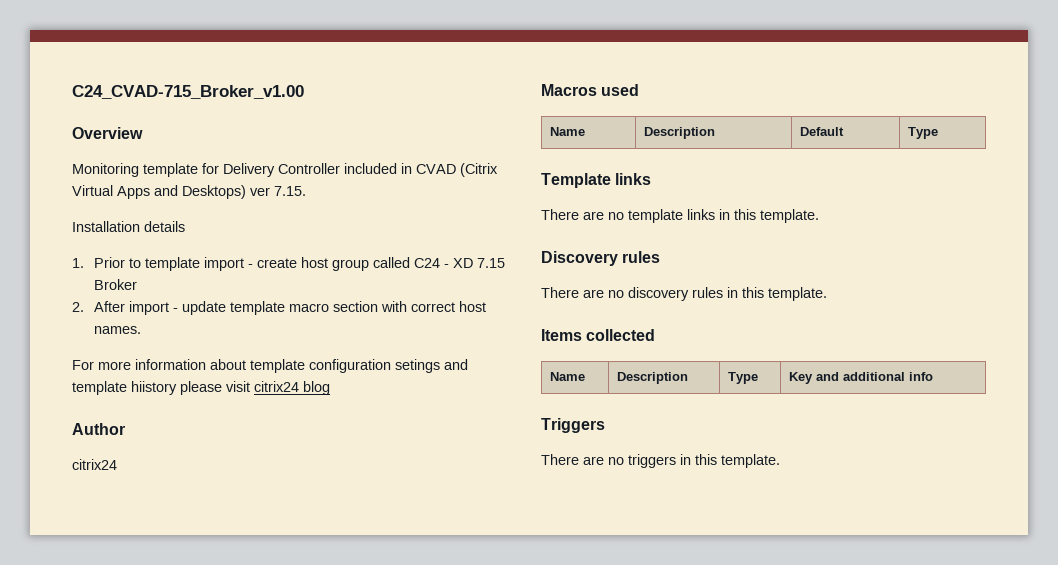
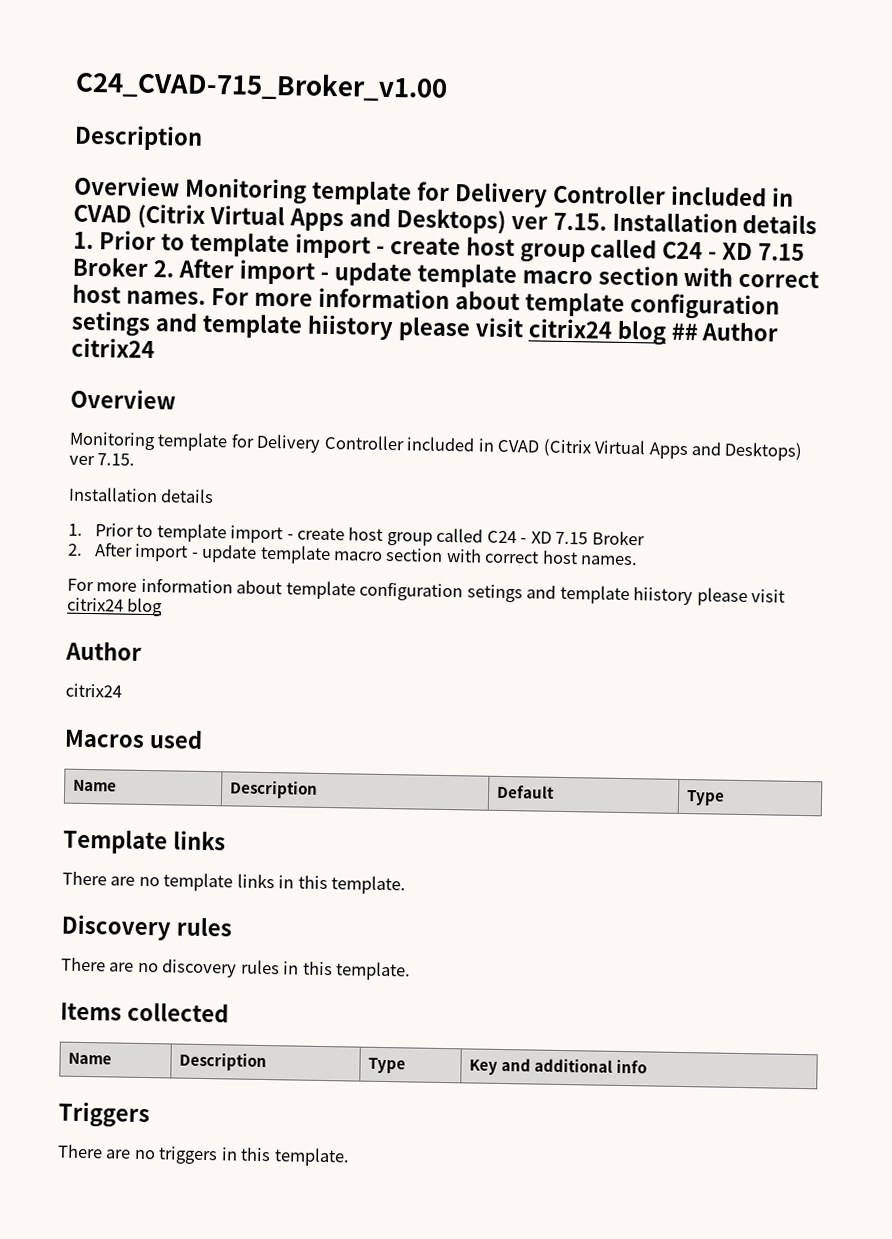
(304, 92) none -> [74,124,203,151] [74,175,794,208] [73,203,818,235] [73,230,806,264] [72,256,820,289] [72,284,780,321] [71,310,780,346] [71,337,155,359] // Description // Overview Monitoring template for Delivery Controller included in CVAD (Citrix Virtual Apps and Desktops) ver 7.15. Installation details 1. Prior to template import - create host group called C24 - XD 7.15 Broker 2. After import - update template macro section with correct host names. For more information about template configuration setings and template hiistory please visit citrix24 blog ## Author citrix24

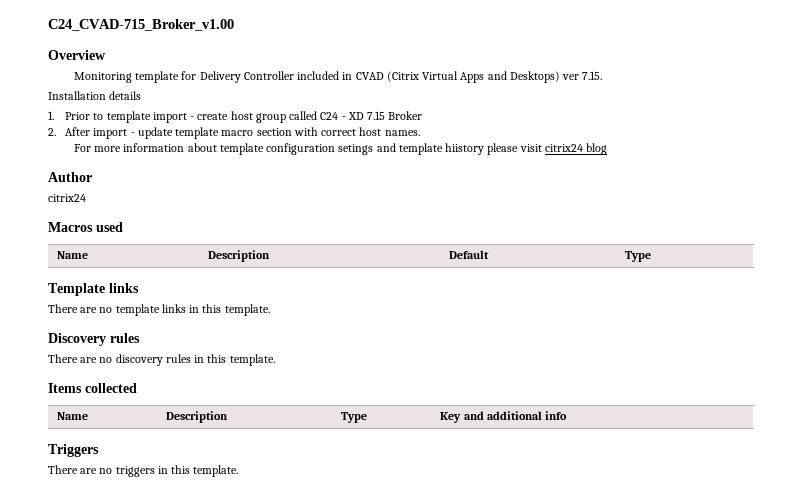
[74,124,203,151] [74,175,794,208] [73,203,818,235] [73,230,806,264] [72,256,820,289] [72,284,780,321] [71,310,780,346] [71,337,155,359] // Description // Overview Monitoring template for Delivery Controller included in CVAD (Citrix Virtual Apps and Desktops) ver 7.15. Installation details 1. Prior to template import - create host group called C24 - XD 7.15 Broker 2. After import - update template macro section with correct host names. For more information about template configuration setings and template hiistory please visit citrix24 blog ## Author citrix24 -> (234, 25) none

